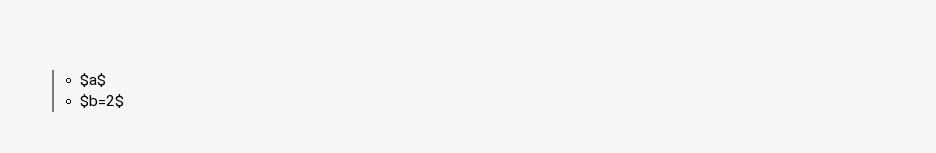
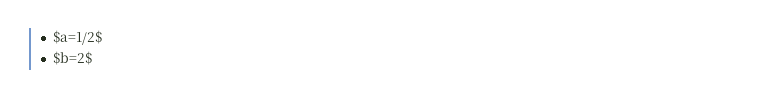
[80,73,107,87] $a$ -> [53,30,103,45] $a=1/2$

